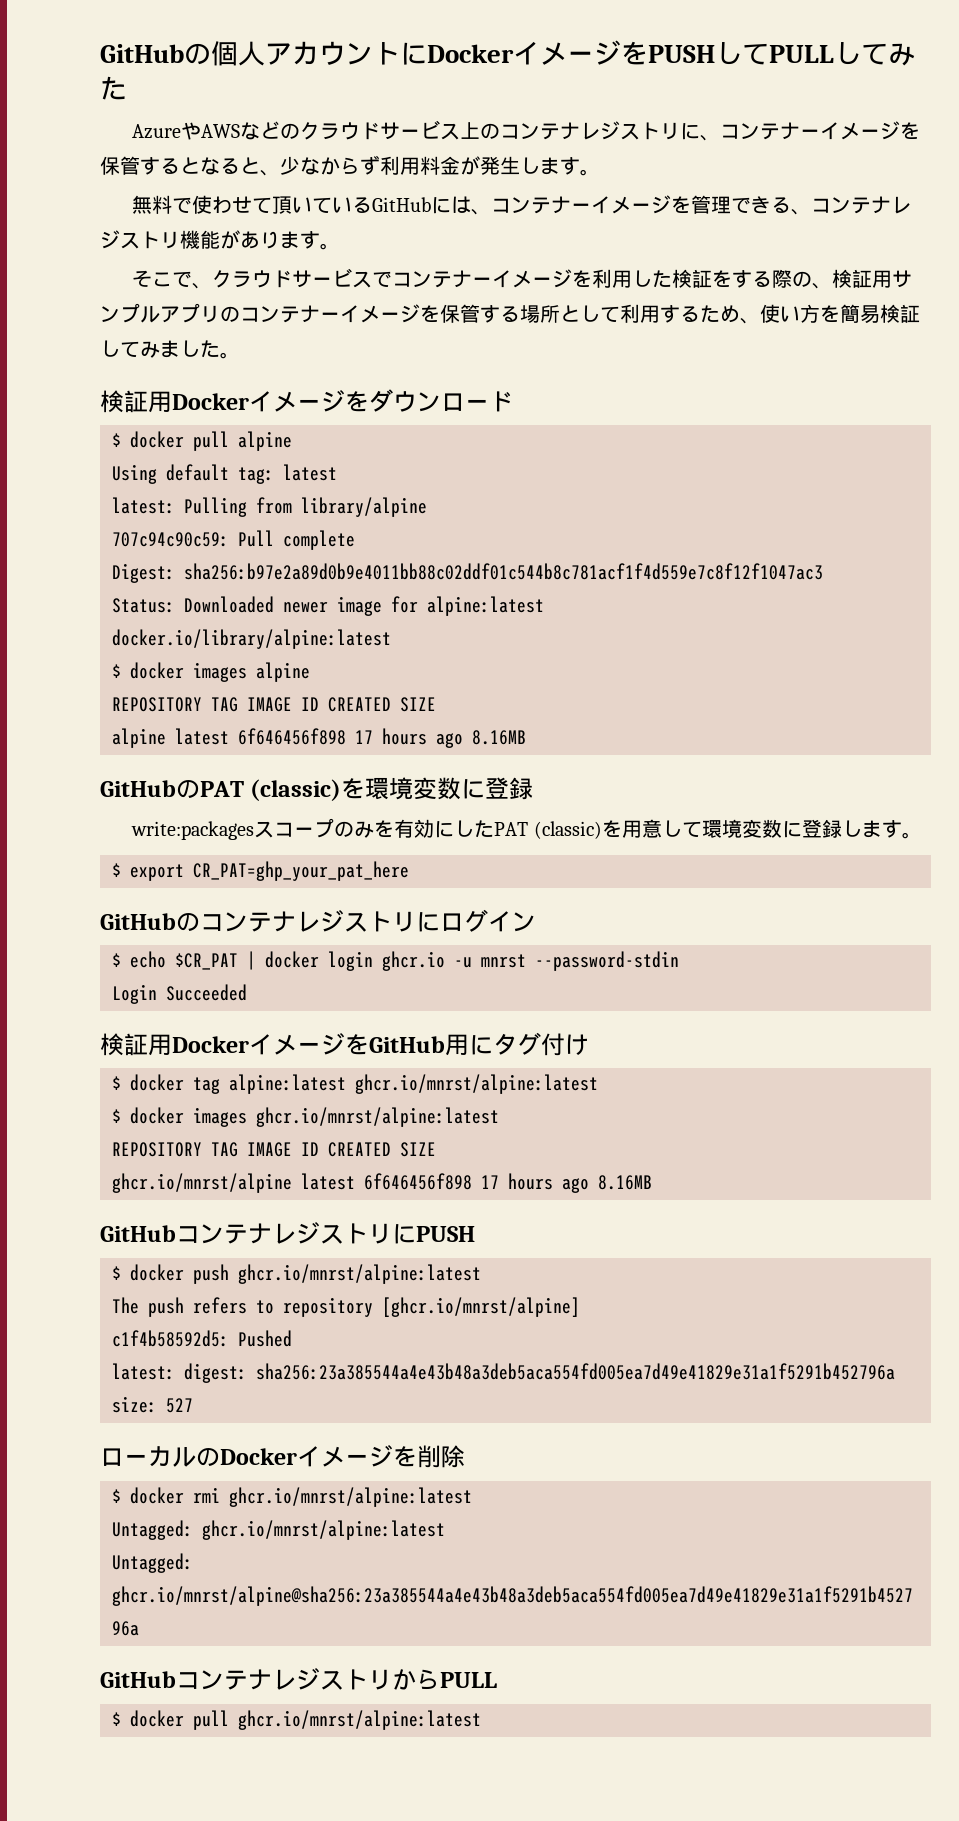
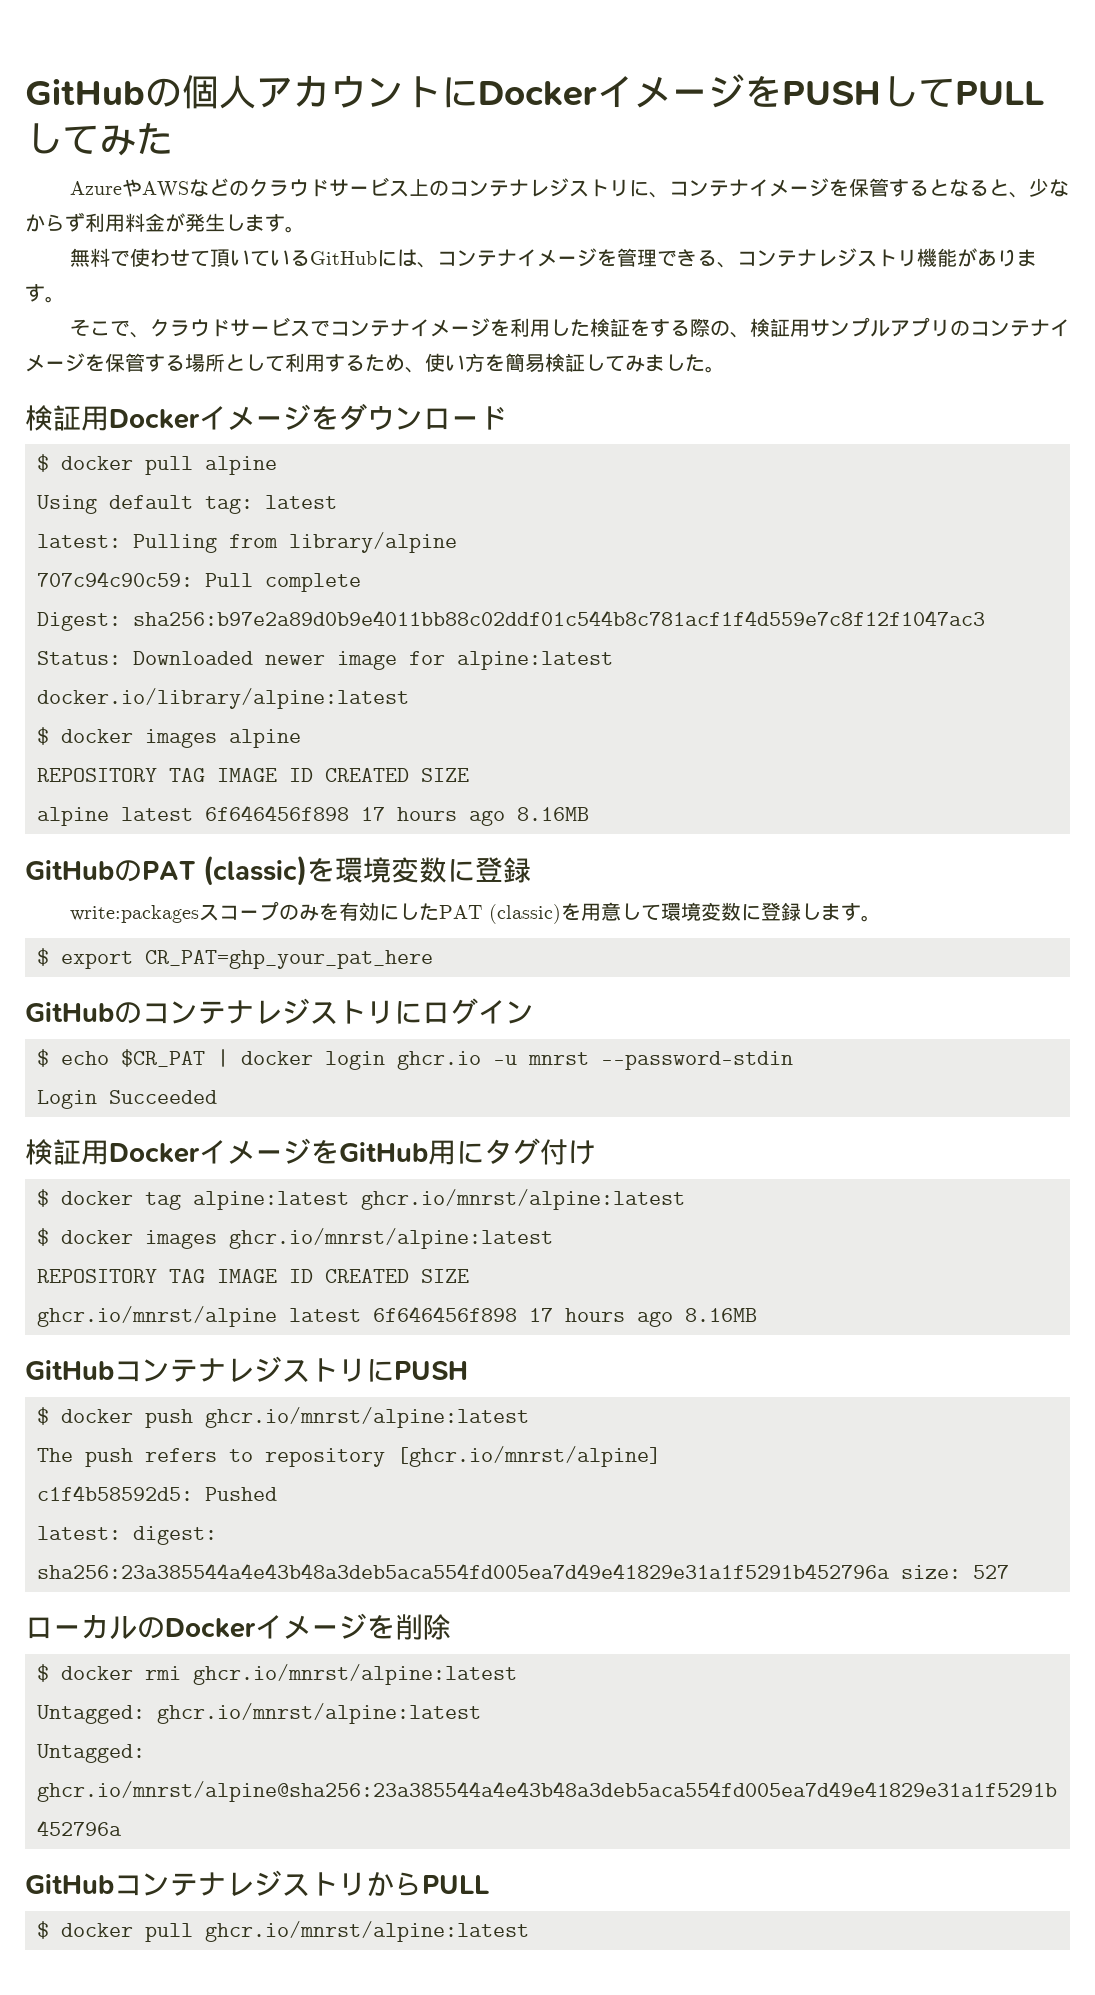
[800,129,821,138] ー -> (749, 188) none
[571,203,592,212] ー -> (517, 258) none
[472,277,493,286] ー -> (410, 328) none
[320,312,340,321] ー -> (1050, 328) none

